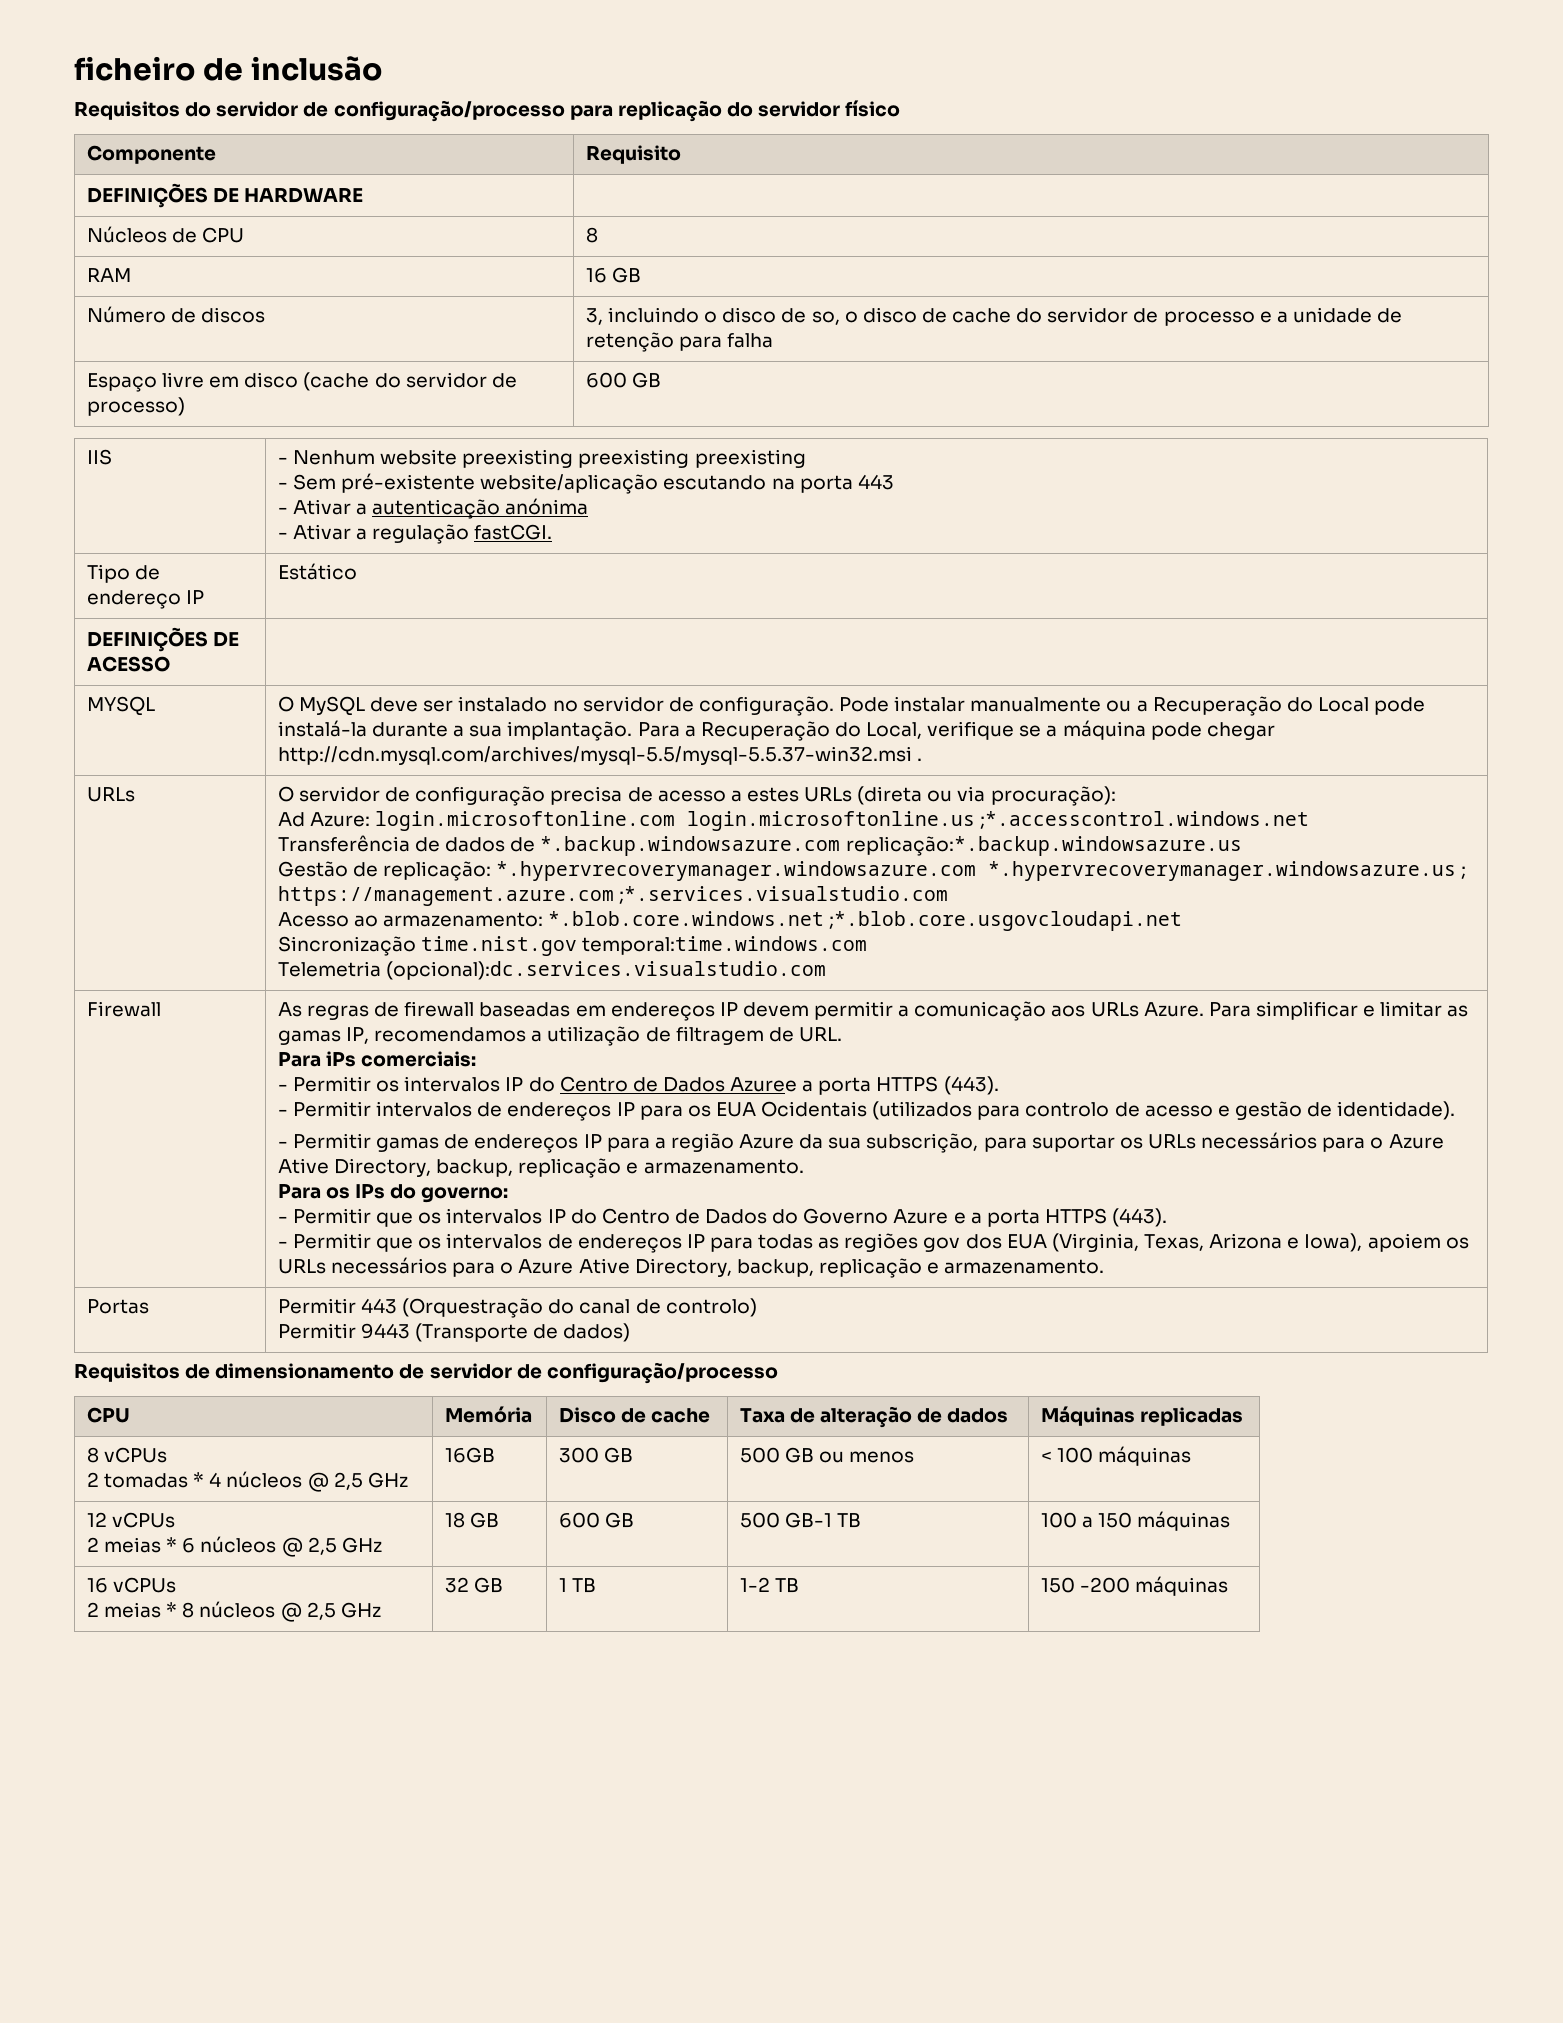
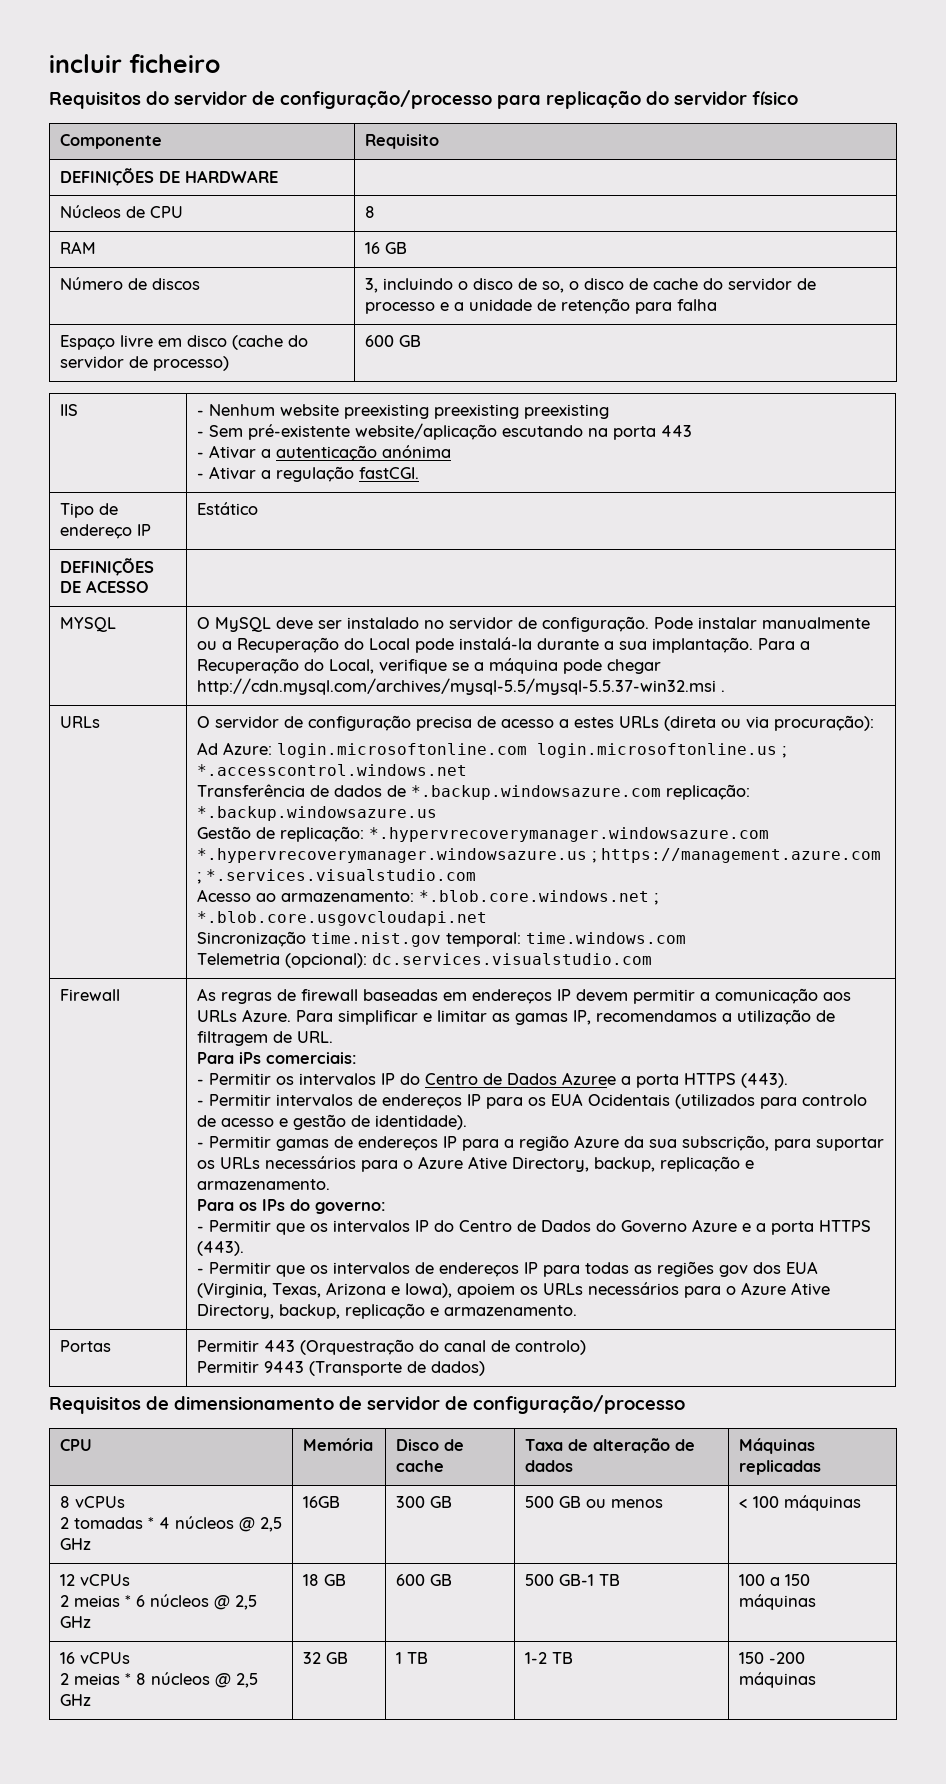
(74, 68) none -> [49,54,122,73] incluir
[203,56,383,81] de inclusão -> (220, 63) none
[980,811,1310,829] ;*.accesscontrol.windows.net -> [781,746,786,758] [196,764,467,776] ; *.accesscontrol.windows.net
[845,836,1242,856] replicação:*.backup.windowsazure.us -> [665,784,750,800] [196,806,437,821] replicação: *.backup.windowsazure.us
[619,886,949,904] ;*.services.visualstudio.com -> [196,869,476,884] ; *.services.visualstudio.com
[829,911,1183,931] ;*.blob.core.usgovcloudapi.net -> [653,893,658,905] [196,911,487,926] ; *.blob.core.usgovcloudapi.net
[582,936,868,955] temporal:time.windows.com -> [445,932,686,947] temporal: time.windows.com
[386,961,827,980] (opcional):dc.services.visualstudio.com -> [284,953,652,968] (opcional): dc.services.visualstudio.com

